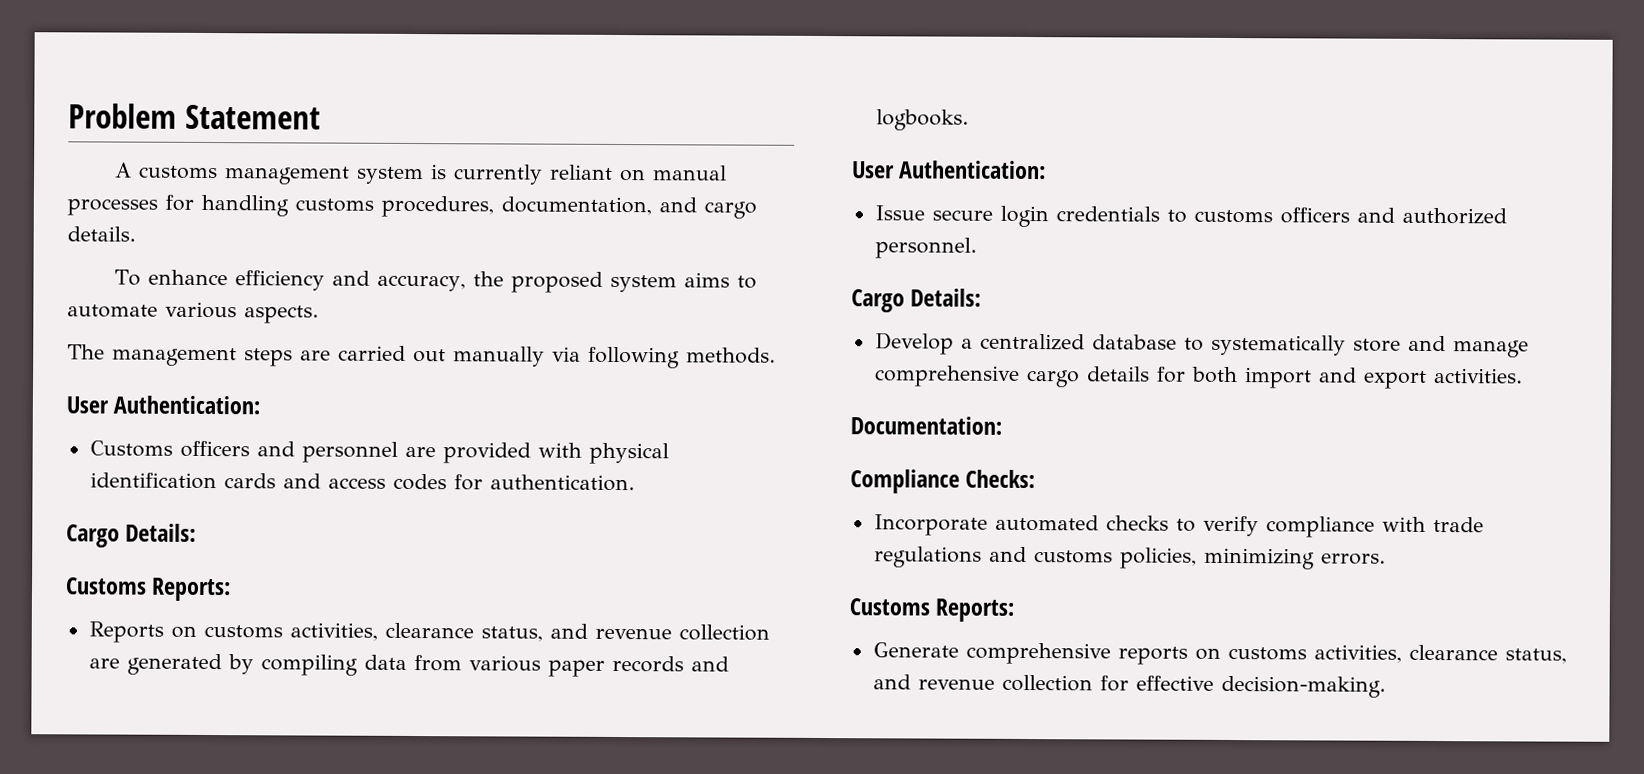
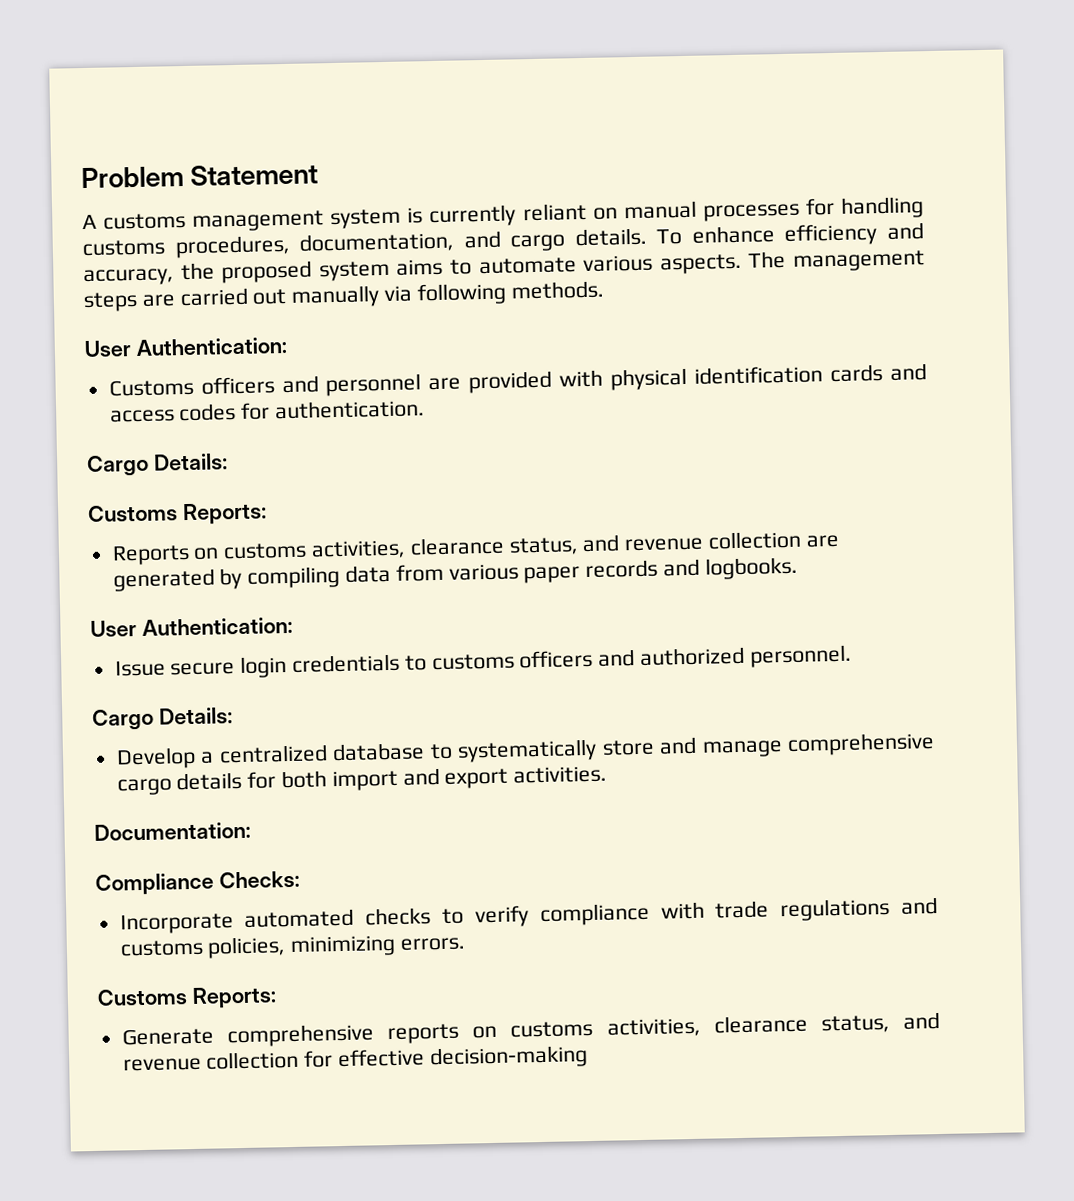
(136, 234) // -> (647, 237) none
(319, 314) // -> (742, 264) none
[1220,675,1386,698] decision-making. -> [428,1045,588,1070] decision-making

